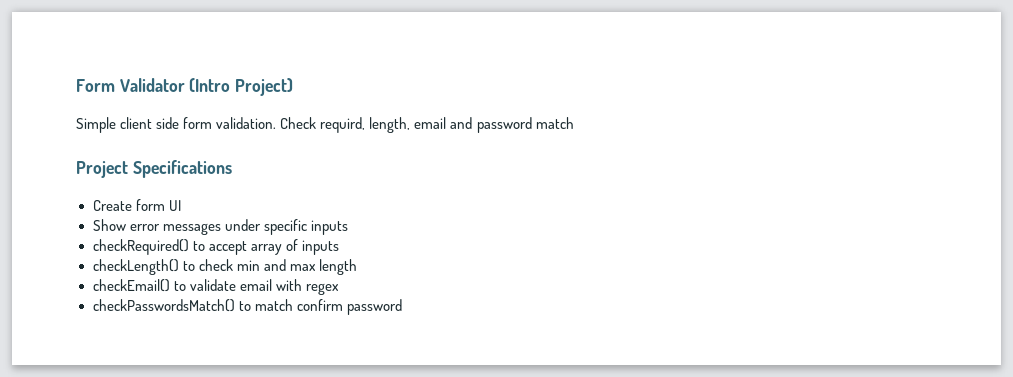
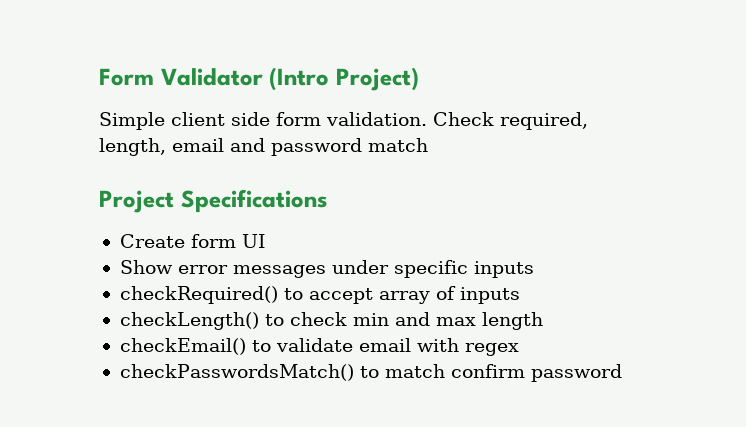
[320,117,366,133] requird, -> [500,112,588,130] required,

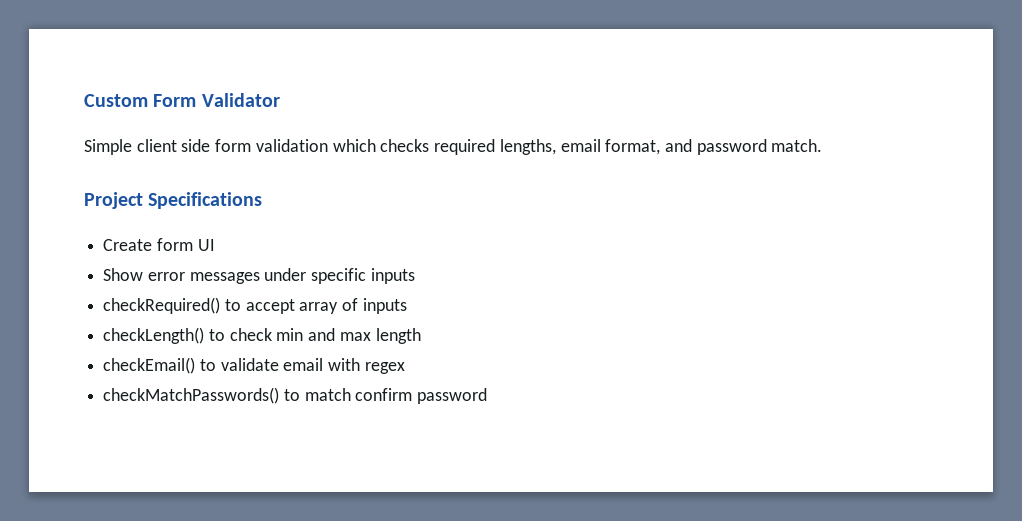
(99, 77) none -> [84,94,148,107] Custom
[269,67,419,91] (Intro Project) -> (280, 100) none
[326,112,588,130] [99,138,224,156] validation. Check required, length, email -> [255,139,661,155] validation which checks required lengths, email format,
[368,138,428,152] match -> [771,139,823,152] match.
[119,364,354,381] checkPasswordsMatch() -> [103,387,280,404] checkMatchPasswords()

